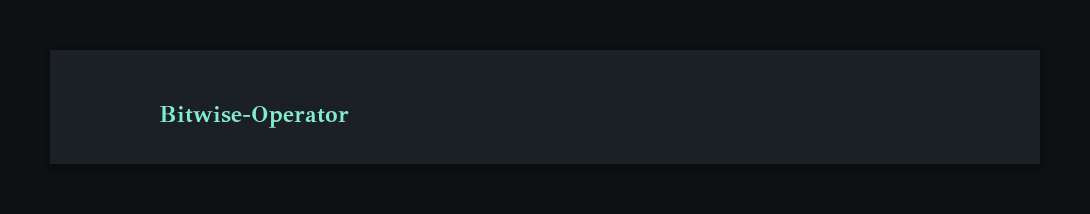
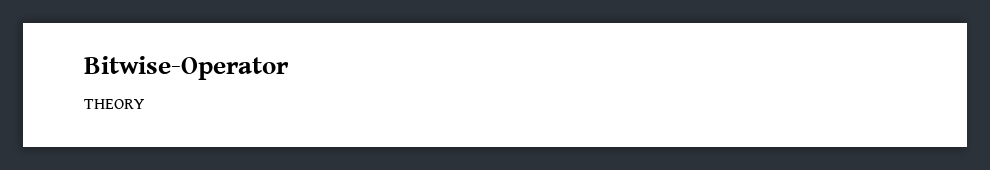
(349, 117) none -> [84,99,144,109] // THEORY

